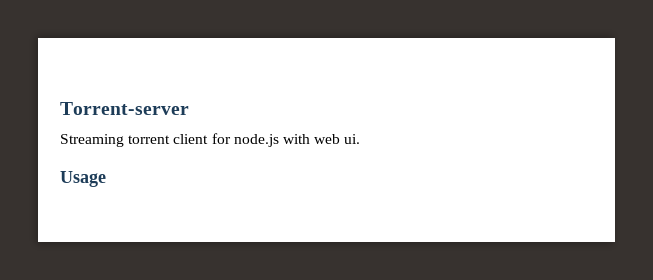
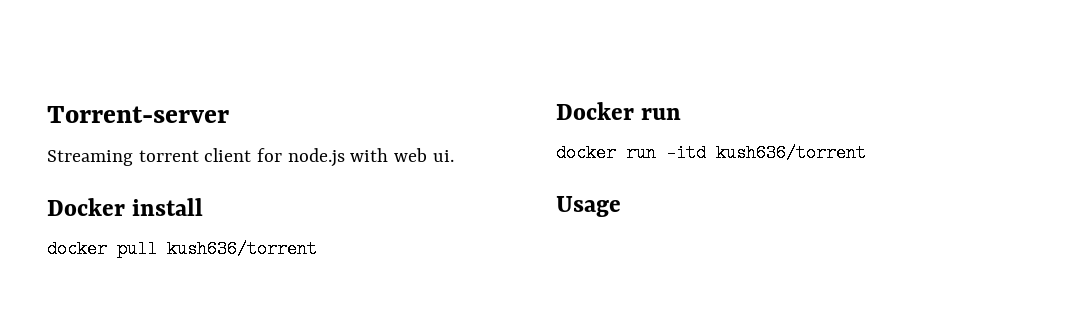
(361, 139) none -> [47,198,204,216] [47,240,317,258] [556,102,682,120] [556,144,866,162] // Docker install // docker pull kush636/torrent // Docker run // docker run -itd kush636/torrent

